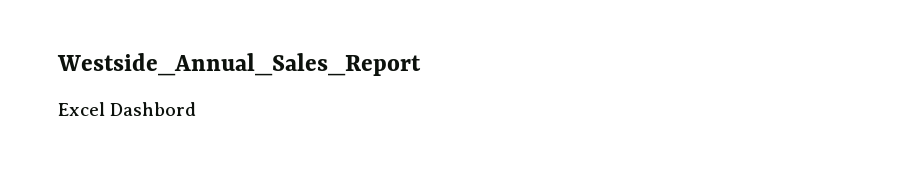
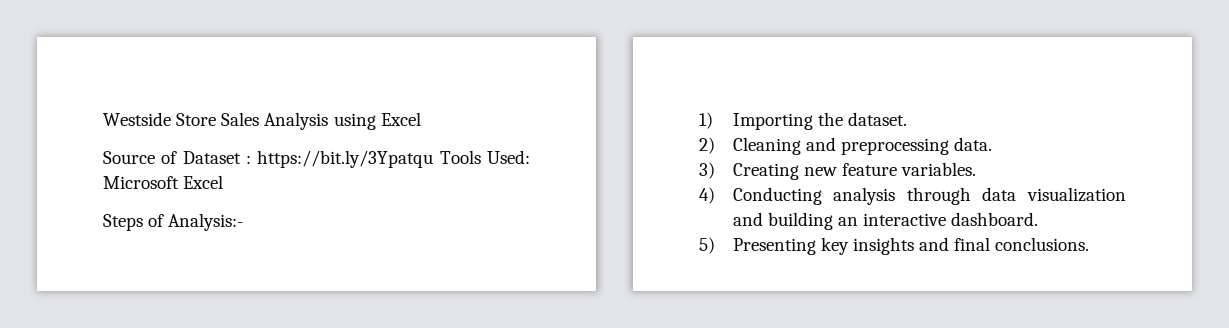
[57,53,421,76] [58,102,197,116] Westside_Annual_Sales_Report // Excel Dashbord -> [103,112,421,130] [103,150,530,168] [103,175,224,189] [103,213,244,231] [699,112,907,130] [699,137,993,155] [699,162,977,180] [699,187,1126,205] [732,212,1039,230] [699,237,1090,255] Westside Store Sales Analysis using Excel // Source of Dataset : https://bit.ly/3Ypatqu Tools Used: Microsoft Excel // Steps of Analysis:- // 1) Importing the dataset. // 2) Cleaning and preprocessing data. // 3) Creating new feature variables. // 4) Conducting analysis through data visualization and building an interactive dashboard. // 5) Presenting key insights and final conclusions.

